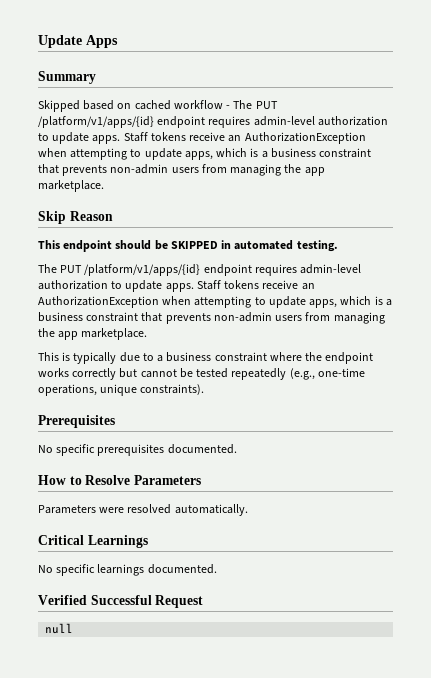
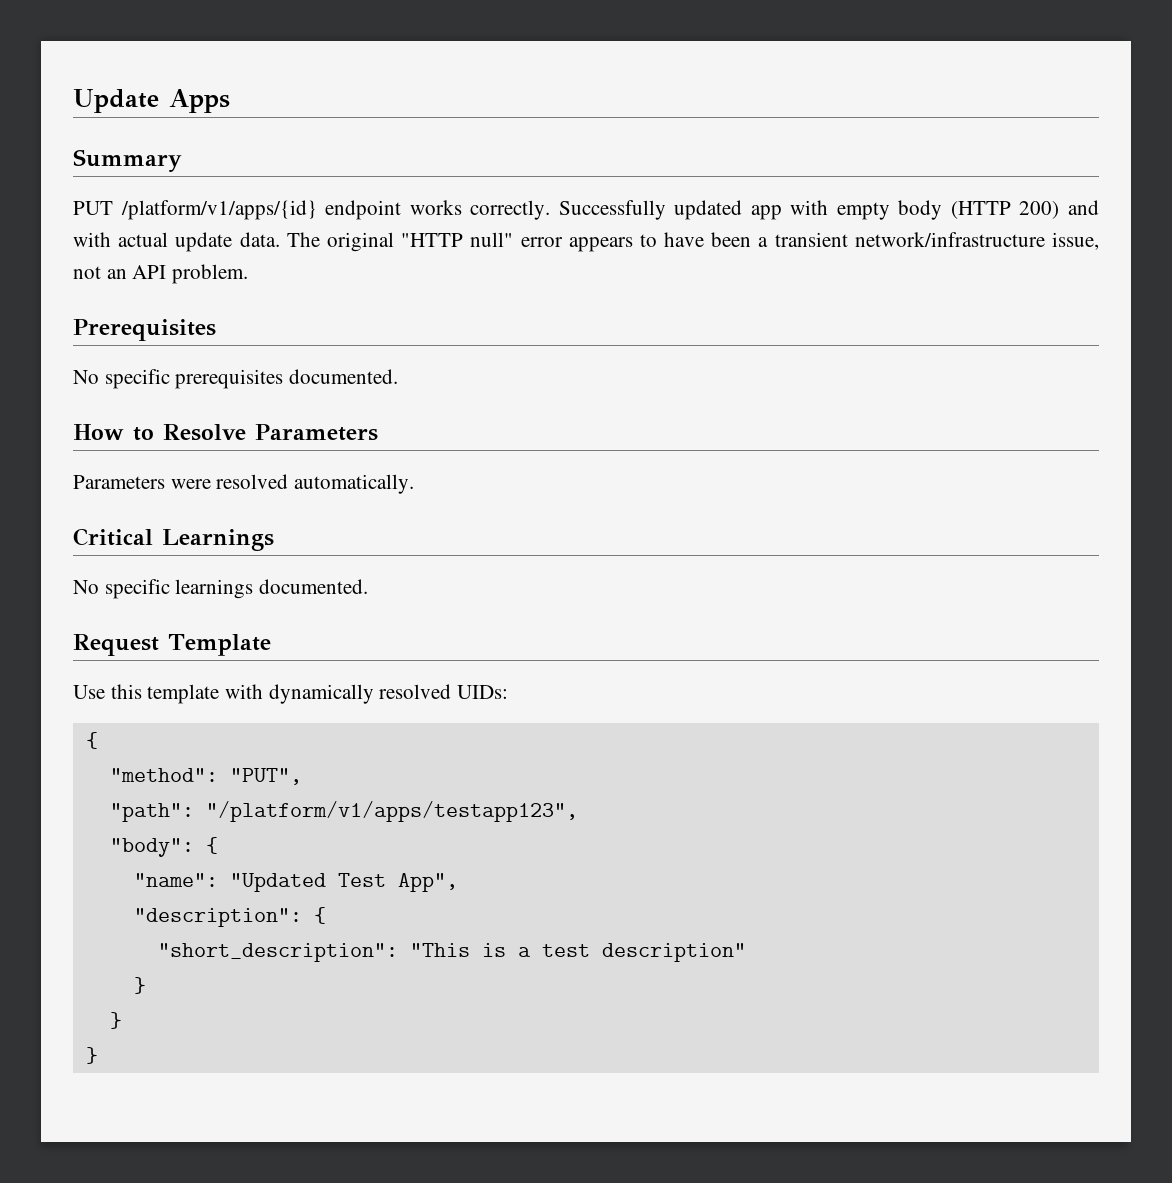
[38,100,278,112] [38,116,388,128] [38,132,366,144] [38,148,372,160] [38,164,325,176] [38,180,104,192] [38,211,113,224] [38,240,338,252] [38,264,362,276] [38,280,315,292] [38,296,392,308] [38,312,385,324] [38,328,148,340] [38,352,374,364] [38,368,365,380] [38,384,205,396] Skipped based on cached workflow - The PUT /platform/v1/apps/{id} endpoint requires admin-level authorization to update apps. Staff tokens receive an AuthorizationException when attempting to update apps, which is a business constraint that prevents non-admin users from managing the app marketplace. // Skip Reason // This endpoint should be SKIPPED in automated testing. // The PUT /platform/v1/apps/{id} endpoint requires admin-level authorization to update apps. Staff tokens receive an AuthorizationException when attempting to update apps, which is a business constraint that prevents non-admin users from managing the app marketplace. // This is typically due to a business constraint where the endpoint works correctly but cannot be tested repeatedly (e.g., one-time operations, unique constraints). -> [73,200,1099,220] [73,232,1099,252] [73,264,249,284] PUT /platform/v1/apps/{id} endpoint works correctly. Successfully updated app with empty body (HTTP 200) and with actual update data. The original "HTTP null" error appears to have been a transient network/infrastructure issue, not an API problem.
[38,595,152,605] Verified Successful -> (369, 586) none
[45,623,74,634] // null -> [168,634,271,656] [73,684,509,704] [85,732,98,749] [109,768,302,785] [109,801,578,822] [109,837,218,857] [133,873,458,892] [133,907,326,927] [157,943,746,962] [133,977,146,994] [109,1012,122,1029] [85,1047,98,1064] Template // Use this template with dynamically resolved UIDs: // { // "method": "PUT", // "path": "/platform/v1/apps/testapp123", // "body": { // "name": "Updated Test App", // "description": { // "short_description": "This is a test description" // } // } // }

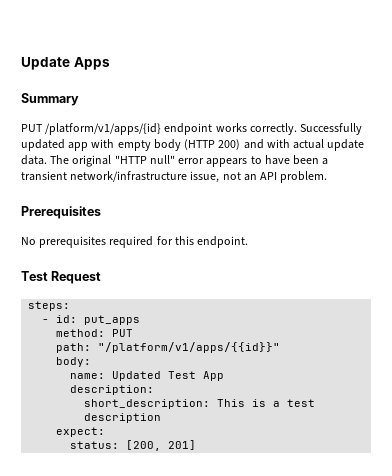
[104,369,399,389] [73,424,378,441] [73,474,415,494] [73,528,274,551] [73,579,369,599] [73,634,271,656] [73,684,509,704] [85,732,98,749] [109,768,302,785] [109,801,578,822] [109,837,218,857] [133,873,458,892] [133,907,326,927] [157,943,746,962] [133,977,146,994] [109,1012,122,1029] [85,1047,98,1064] specific prerequisites documented. // How to Resolve Parameters // Parameters were resolved automatically. // Critical Learnings // No specific learnings documented. // Request Template // Use this template with dynamically resolved UIDs: // { // "method": "PUT", // "path": "/platform/v1/apps/testapp123", // "body": { // "name": "Updated Test App", // "description": { // "short_description": "This is a test description" // } // } // } -> [39,236,249,248] [21,271,102,284] [28,301,71,311] [42,315,141,325] [56,329,134,337] [56,342,281,353] [56,357,92,367] [70,371,225,381] [70,385,155,395] [84,399,316,409] [84,413,162,423] [56,427,106,437] [70,440,197,451] prerequisites required for this endpoint. // Test Request // steps: // - id: put_apps // method: PUT // path: "/platform/v1/apps/{{id}}" // body: // name: Updated Test App // description: // short_description: This is a test description // expect: // status: [200, 201]

